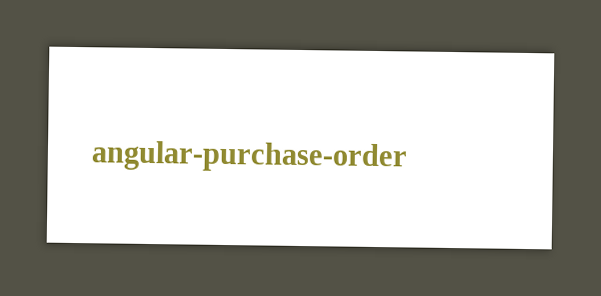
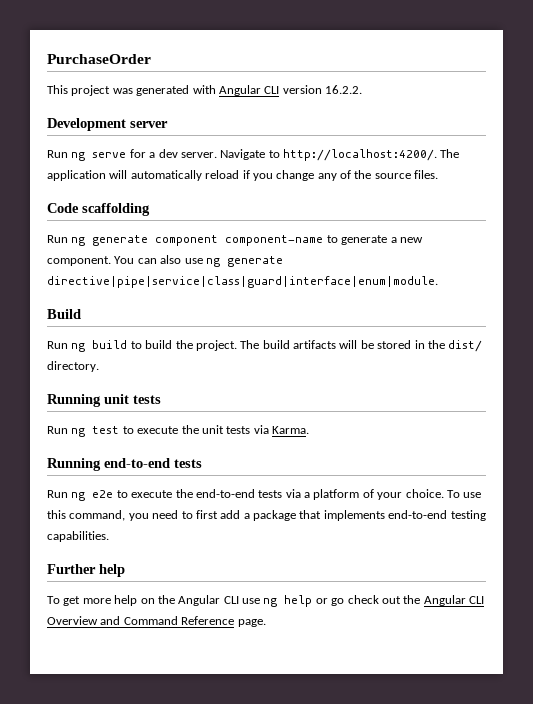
[91,140,408,174] angular-purchase-order -> [47,54,151,64] [47,85,362,96] [47,118,168,131] [47,149,460,161] [47,170,439,181] [47,203,150,216] [47,235,423,246] [47,255,283,267] [47,276,438,288] [47,309,81,319] [47,340,483,352] [47,361,99,372] [47,394,161,407] [47,425,309,437] [47,458,202,471] [47,489,482,501] [47,510,486,521] [47,531,109,542] [47,564,125,577] [47,595,484,607] [47,616,266,627] PurchaseOrder // This project was generated with Angular CLI version 16.2.2. // Development server // Run ng serve for a dev server. Navigate to http://localhost:4200/. The application will automatically reload if you change any of the source files. // Code scaffolding // Run ng generate component component-name to generate a new component. You can also use ng generate directive|pipe|service|class|guard|interface|enum|module. // Build // Run ng build to build the project. The build artifacts will be stored in the dist/ directory. // Running unit tests // Run ng test to execute the unit tests via Karma. // Running end-to-end tests // Run ng e2e to execute the end-to-end tests via a platform of your choice. To use this command, you need to first add a package that implements end-to-end testing capabilities. // Further help // To get more help on the Angular CLI use ng help or go check out the Angular CLI Overview and Command Reference page.

